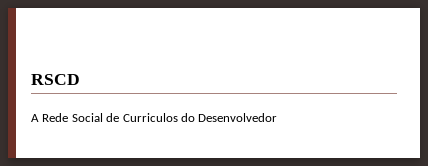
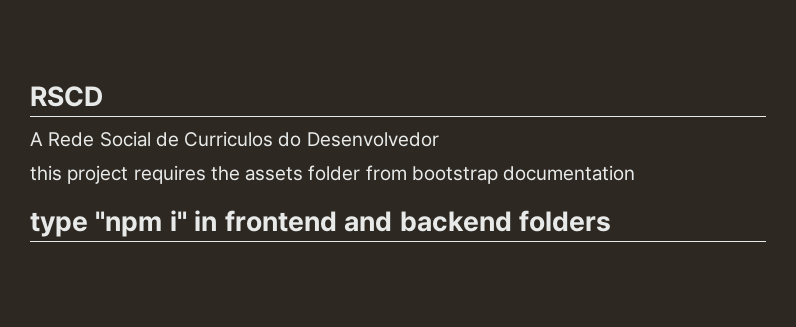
(278, 117) none -> [30,165,636,184] [30,210,611,237] // this project requires the assets folder from bootstrap documentation // type "npm i" in frontend and backend folders

